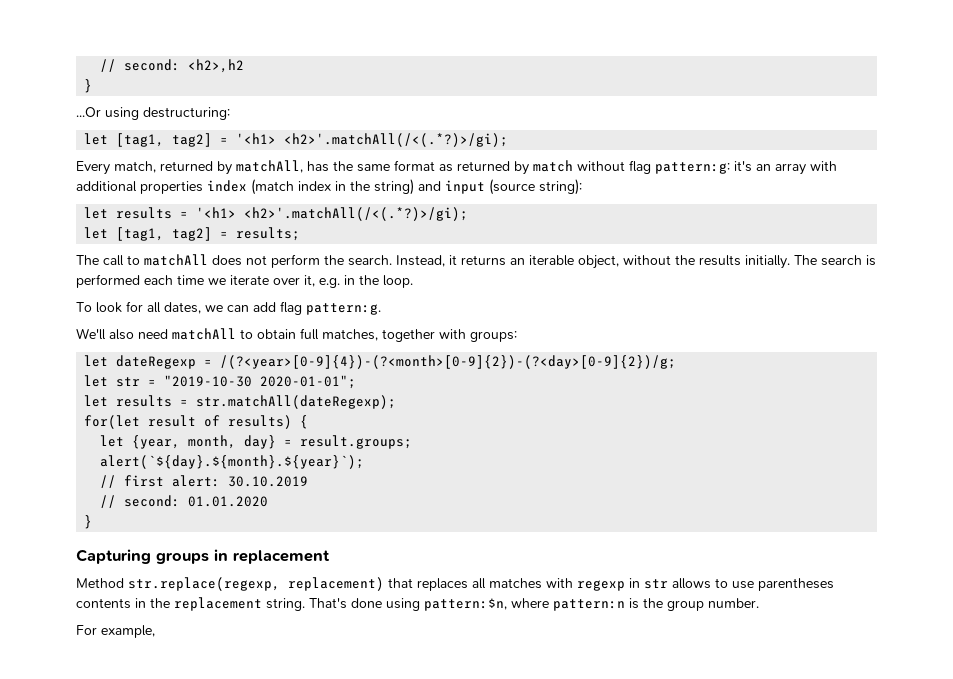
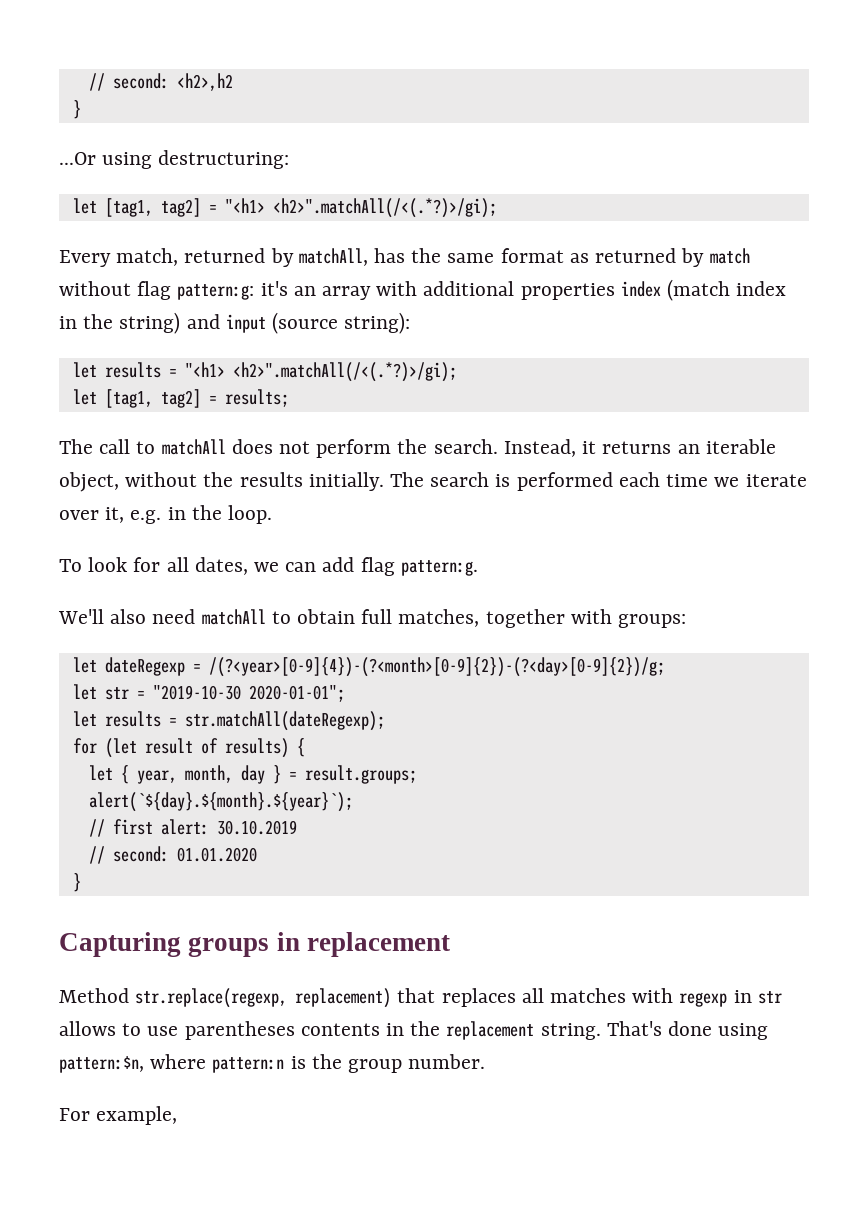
[236,133,509,147] '<h1> <h2>'.matchAll(/<(.*?)>/gi); -> [224,198,497,218] "<h1> <h2>".matchAll(/<(.*?)>/gi);
[196,207,469,221] '<h1> <h2>'.matchAll(/<(.*?)>/gi); -> [184,362,457,382] "<h1> <h2>".matchAll(/<(.*?)>/gi);
[84,415,141,429] for(let -> [72,738,137,758] for (let
[132,435,277,449] {year, month, day} -> [120,765,281,784] { year, month, day }

